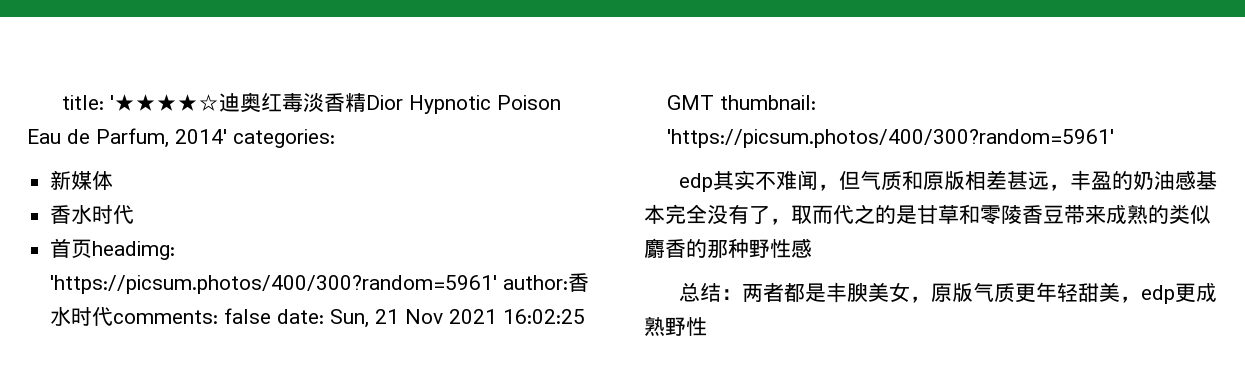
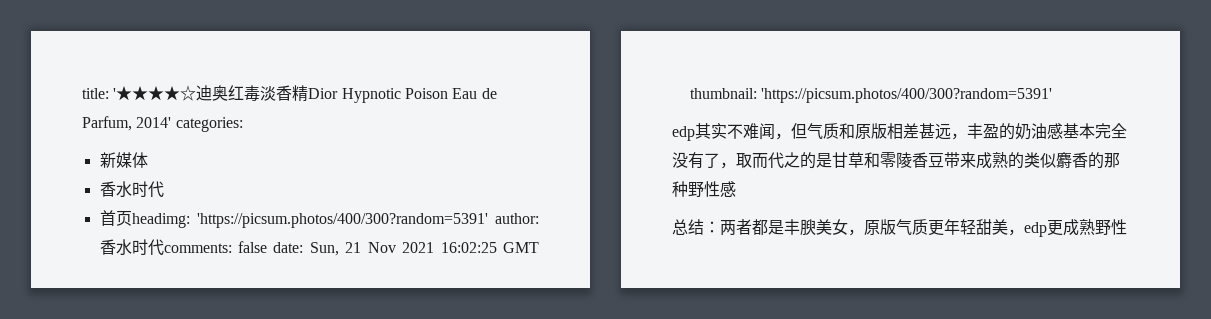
[50,275,498,294] 'https://picsum.photos/400/300?random=5961' -> [196,213,488,228] 'https://picsum.photos/400/300?random=5391'
[667,129,1115,148] 'https://picsum.photos/400/300?random=5961' -> [760,88,1052,103] 'https://picsum.photos/400/300?random=5391'

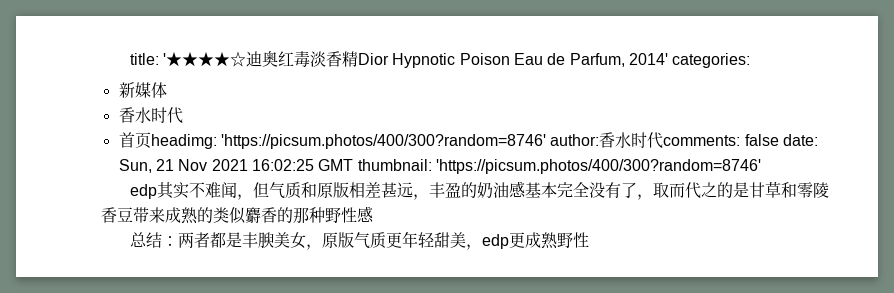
[196,213,488,228] 'https://picsum.photos/400/300?random=5391' -> [220,134,546,149] 'https://picsum.photos/400/300?random=8746'
[760,88,1052,103] 'https://picsum.photos/400/300?random=5391' -> [435,159,761,174] 'https://picsum.photos/400/300?random=8746'

